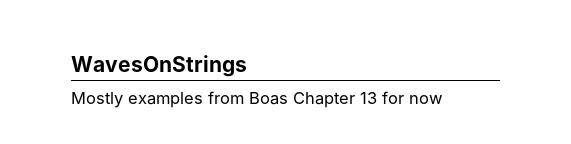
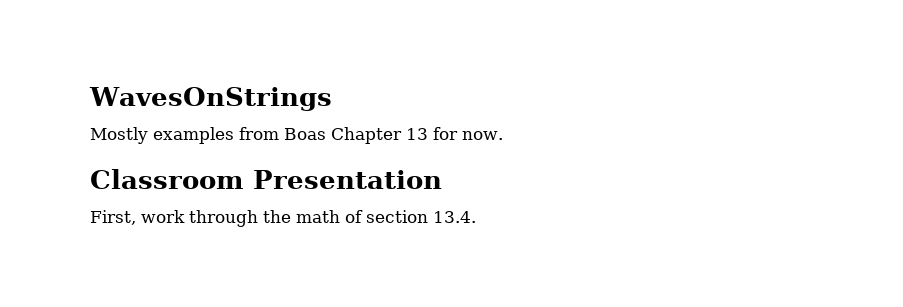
[409,95,443,104] now -> [462,131,503,140] [90,169,442,189] [90,210,476,227] now. // Classroom Presentation // First, work through the math of section 13.4.

